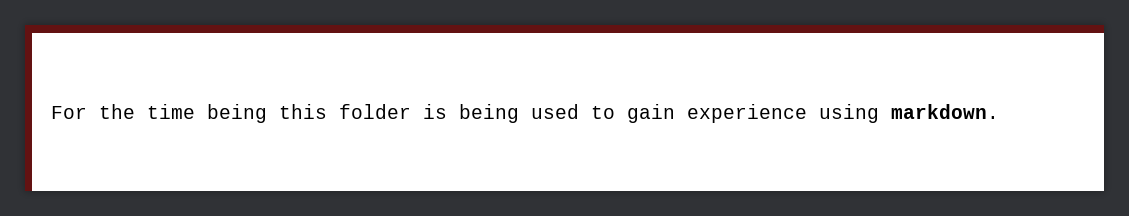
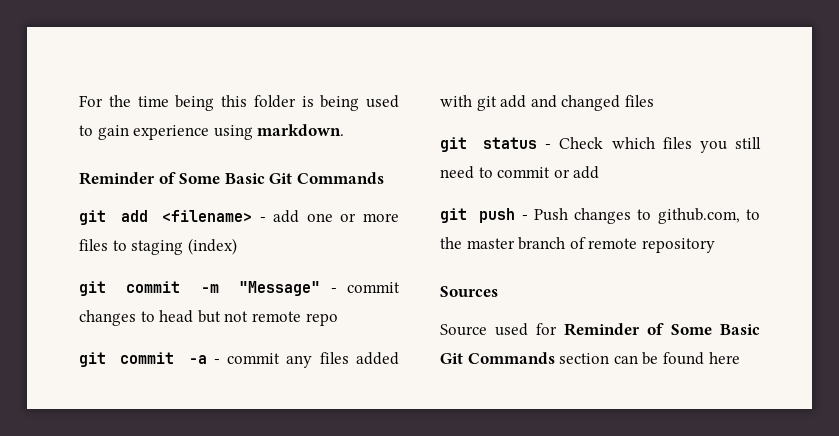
(999, 111) none -> [79,172,384,185] [79,210,400,225] [79,238,237,255] [79,281,400,296] [79,310,338,326] [79,352,399,368] [440,95,654,111] [440,137,761,153] [440,166,600,179] [440,208,760,224] [440,237,715,253] [440,286,498,297] [440,323,760,336] [440,352,740,365] // Reminder of Some Basic Git Commands // git add <filename> - add one or more files to staging (index) // git commit -m "Message" - commit changes to head but not remote repo // git commit -a - commit any files added with git add and changed files // git status - Check which files you still need to commit or add // git push - Push changes to github.com, to the master branch of remote repository // Sources // Source used for Reminder of Some Basic Git Commands section can be found here

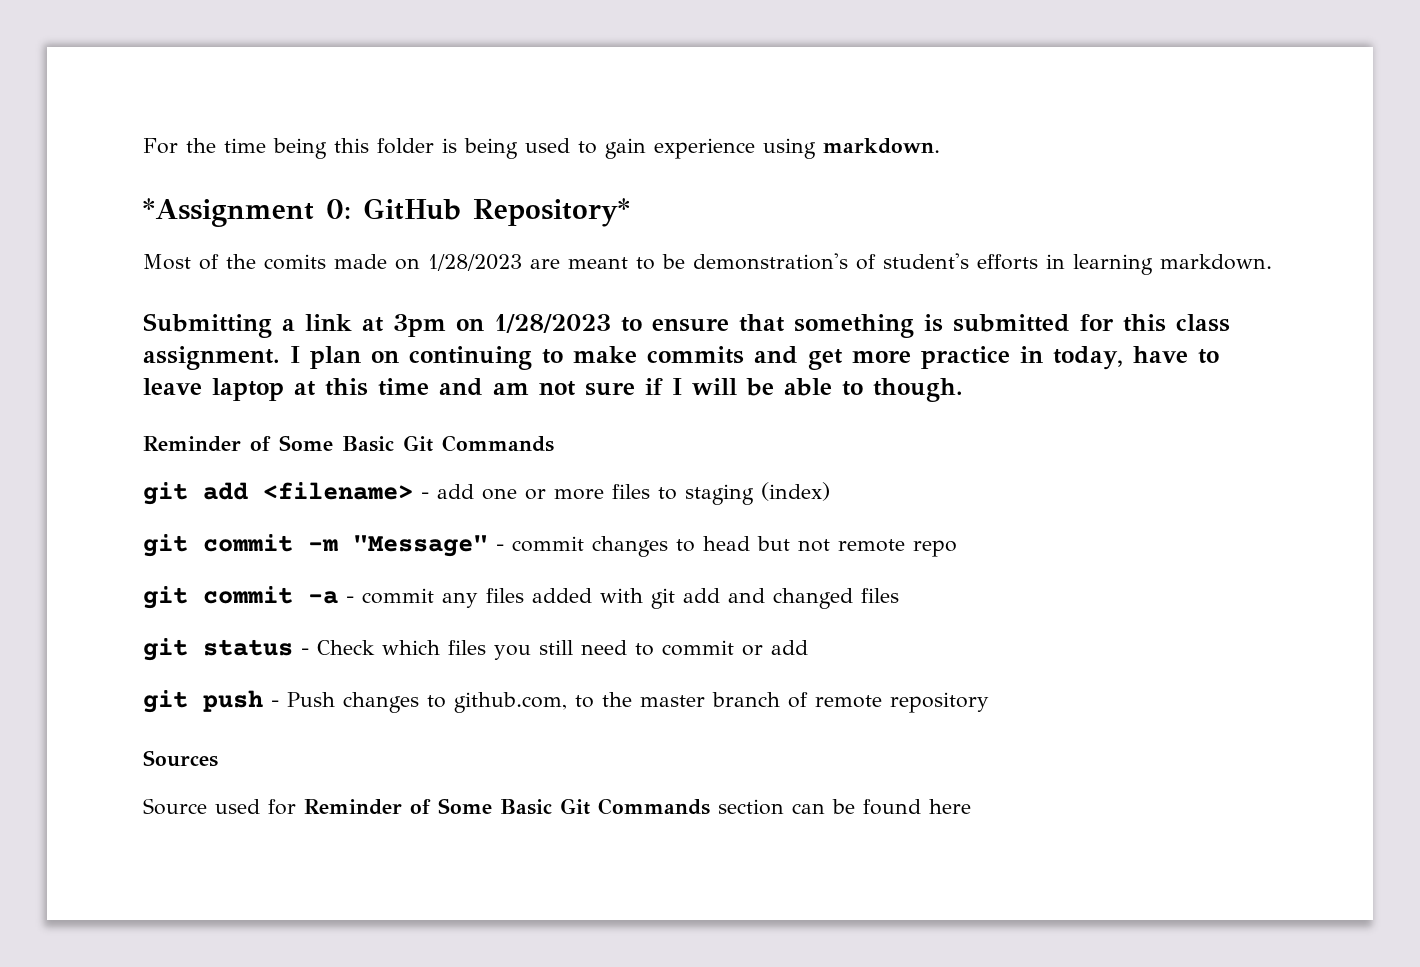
(345, 130) none -> [143,198,630,227] [143,253,1272,275] [143,313,1230,338] [143,346,1219,370] [143,378,963,402] // *Assignment 0: GitHub Repository* // Most of the comits made on 1/28/2023 are meant to be demonstration's of student's efforts in learning markdown. // Submitting a link at 3pm on 1/28/2023 to ensure that something is submitted for this class assignment. I plan on continuing to make commits and get more practice in today, have to leave laptop at this time and am not sure if I will be able to though.

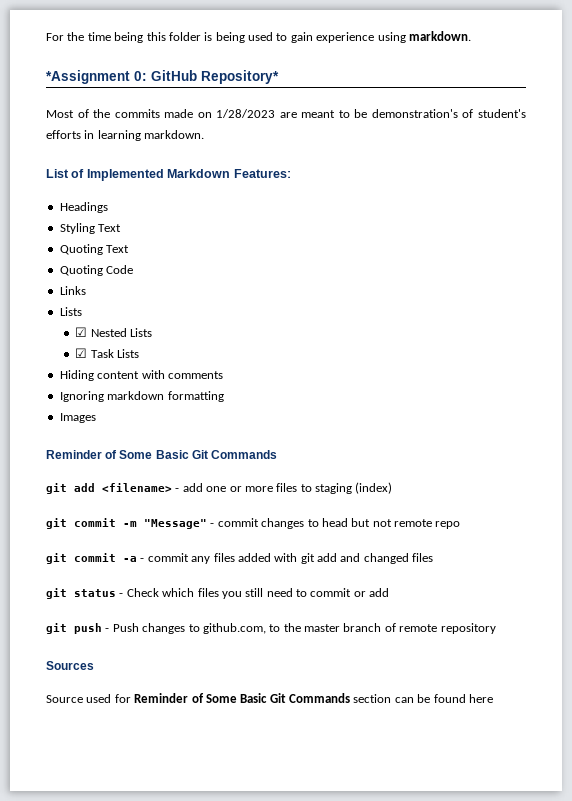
[264,254,326,270] comits -> [114,109,160,118] commits
[143,313,1230,338] [143,346,1219,370] [143,378,963,402] Submitting a link at 3pm on 1/28/2023 to ensure that something is submitted for this class assignment. I plan on continuing to make commits and get more practice in today, have to leave laptop at this time and am not sure if I will be able to though. -> [46,169,291,181] [59,202,108,213] [59,223,122,234] [59,244,130,255] [59,265,134,276] [59,286,86,295] [59,307,82,316] [75,327,153,337] [75,348,140,358] [59,370,223,381] [59,391,224,402] [59,413,96,423] List of Implemented Markdown Features: // Headings // Styling Text // Quoting Text // Quoting Code // Links // Lists // ☑ Nested Lists // ☑ Task Lists // Hiding content with comments // Ignoring markdown formatting // Images

